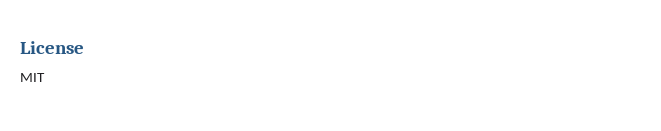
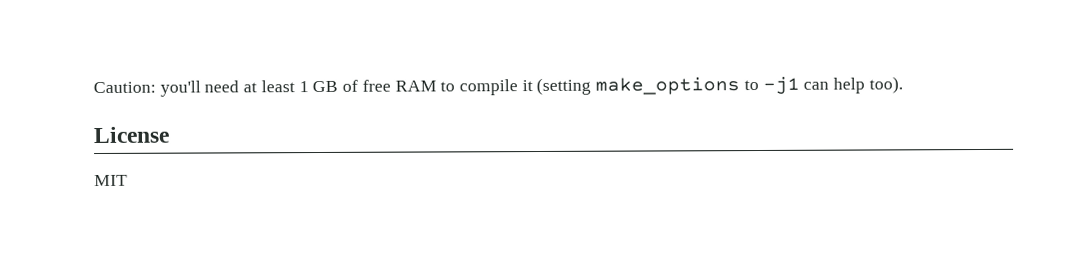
(20, 47) none -> [93,76,903,97] Caution: you'll need at least 1 GB of free RAM to compile it (setting make_options to -j1 can help too). //

